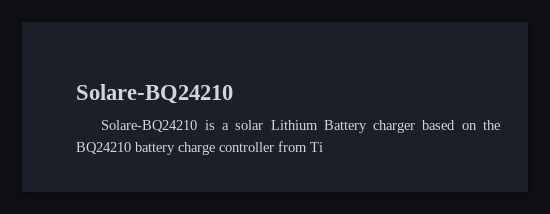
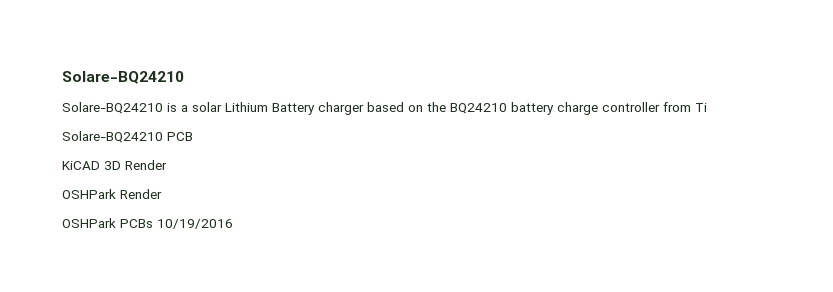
(323, 147) none -> [62,131,193,143] [62,160,167,170] [62,189,162,199] [62,218,233,229] // Solare-BQ24210 PCB // KiCAD 3D Render // OSHPark Render // OSHPark PCBs 10/19/2016

